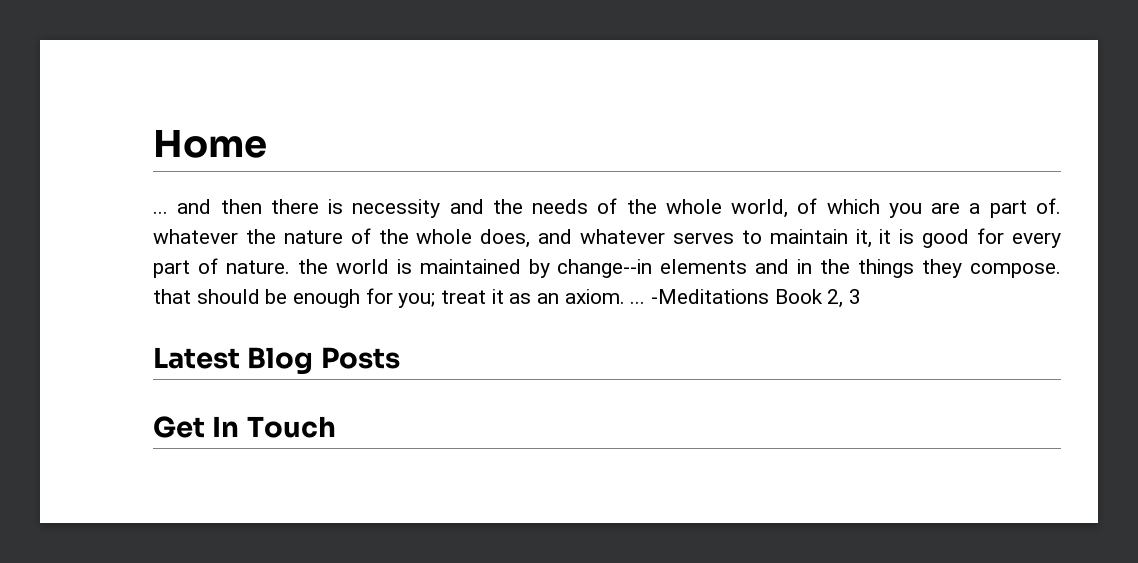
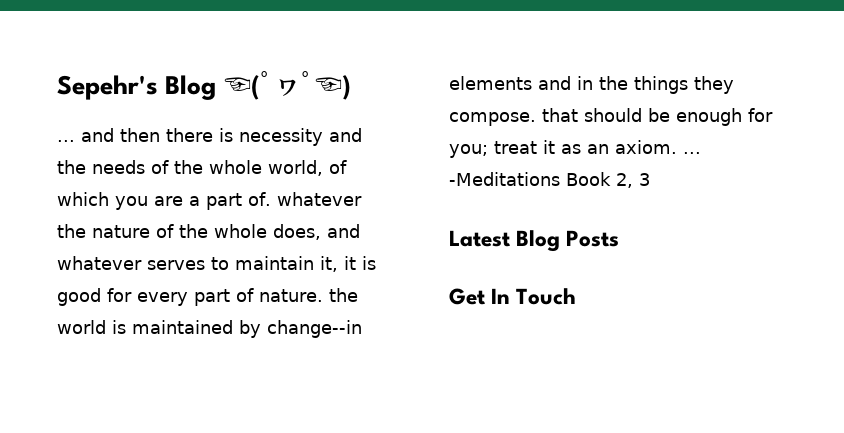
[153,130,267,158] Home -> [57,70,351,100] Sepehr's Blog ☜(ﾟヮﾟ☜)

